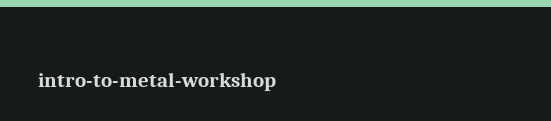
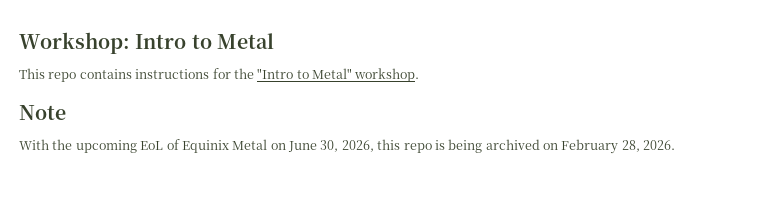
[38,72,276,91] intro-to-metal-workshop -> [19,32,274,54] [19,68,420,82] [19,105,66,120] [19,139,676,154] Workshop: Intro to Metal // This repo contains instructions for the "Intro to Metal" workshop. // Note // With the upcoming EoL of Equinix Metal on June 30, 2026, this repo is being archived on February 28, 2026.

